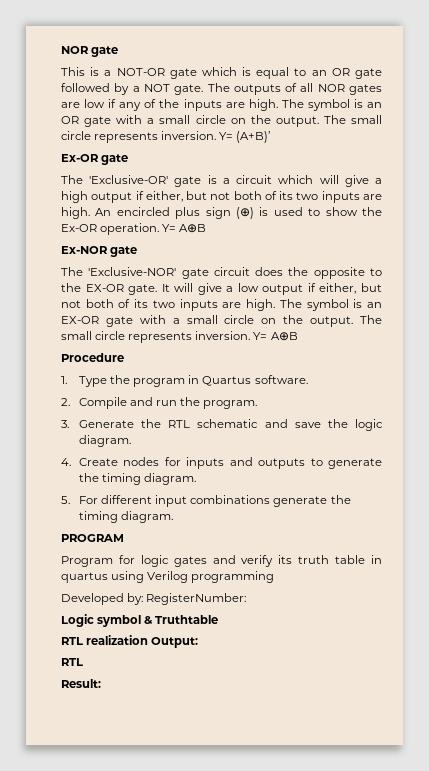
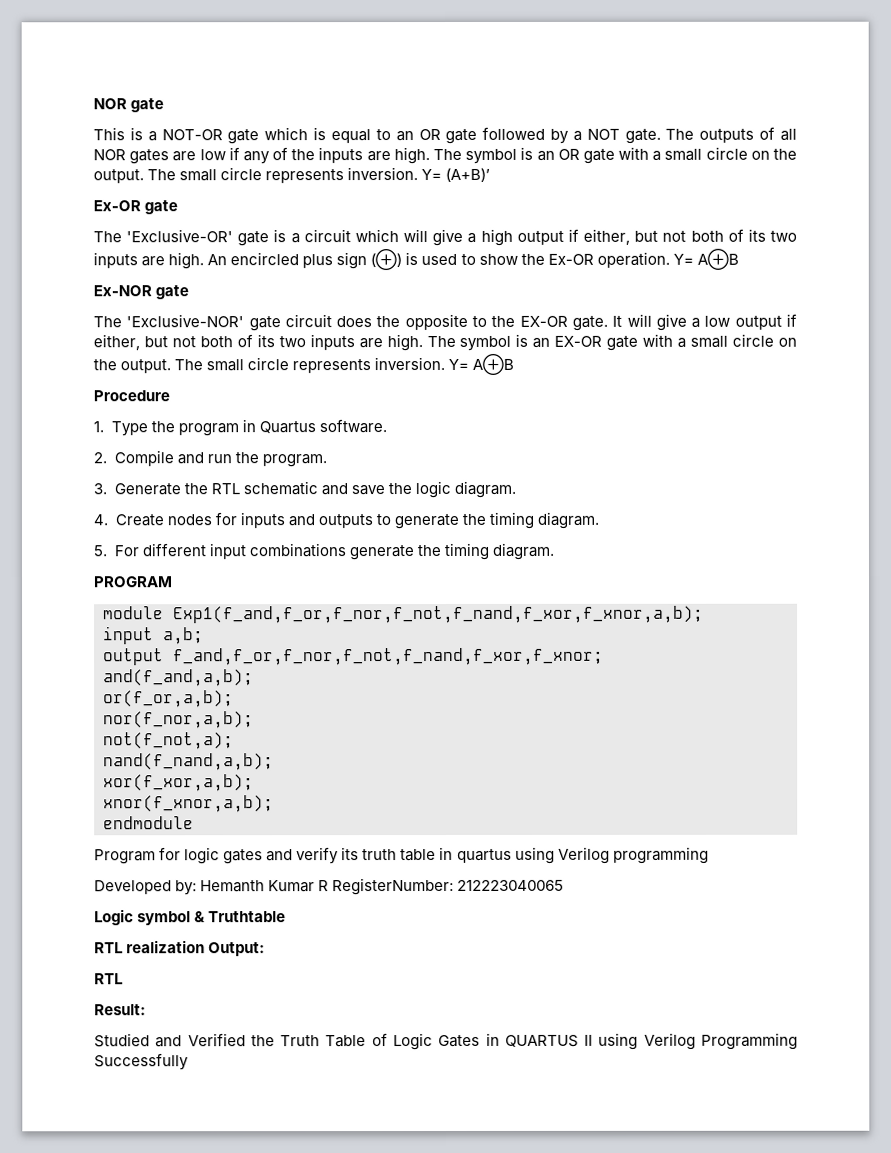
(124, 538) none -> [103,605,704,624] [103,626,204,645] [103,647,604,666] [103,669,254,687] [103,690,234,708] [103,711,254,729] [103,732,234,750] [103,753,274,771] [103,774,254,792] [103,795,274,813] [103,816,194,830] // module Exp1(f_and,f_or,f_nor,f_not,f_nand,f_xor,f_xnor,a,b); // input a,b; // output f_and,f_or,f_nor,f_not,f_nand,f_xor,f_xnor; // and(f_and,a,b); // or(f_or,a,b); // nor(f_nor,a,b); // not(f_not,a); // nand(f_nand,a,b); // xor(f_xor,a,b); // xnor(f_xnor,a,b); // endmodule
(144, 599) none -> [200,880,330,893] Hemanth Kumar R
(247, 599) none -> [457,879,565,891] 212223040065
(101, 683) none -> [94,1032,798,1051] [94,1053,189,1071] // Studied and Verified the Truth Table of Logic Gates in QUARTUS II using Verilog Programming Successfully

